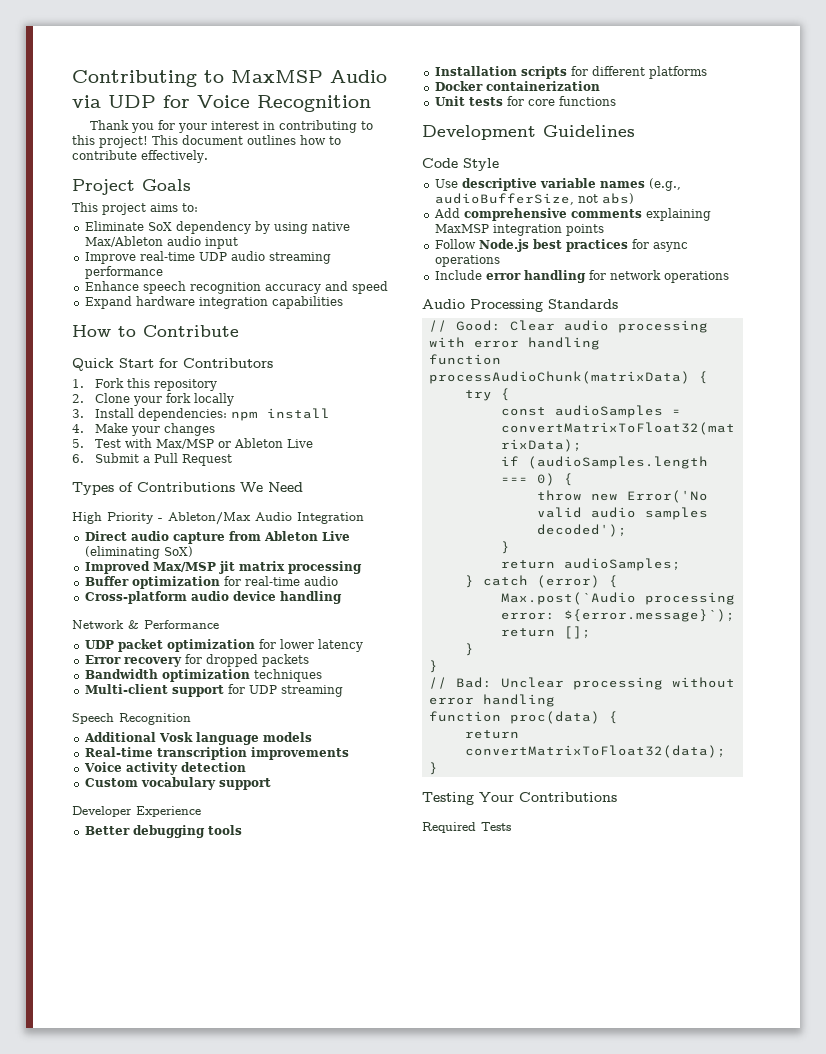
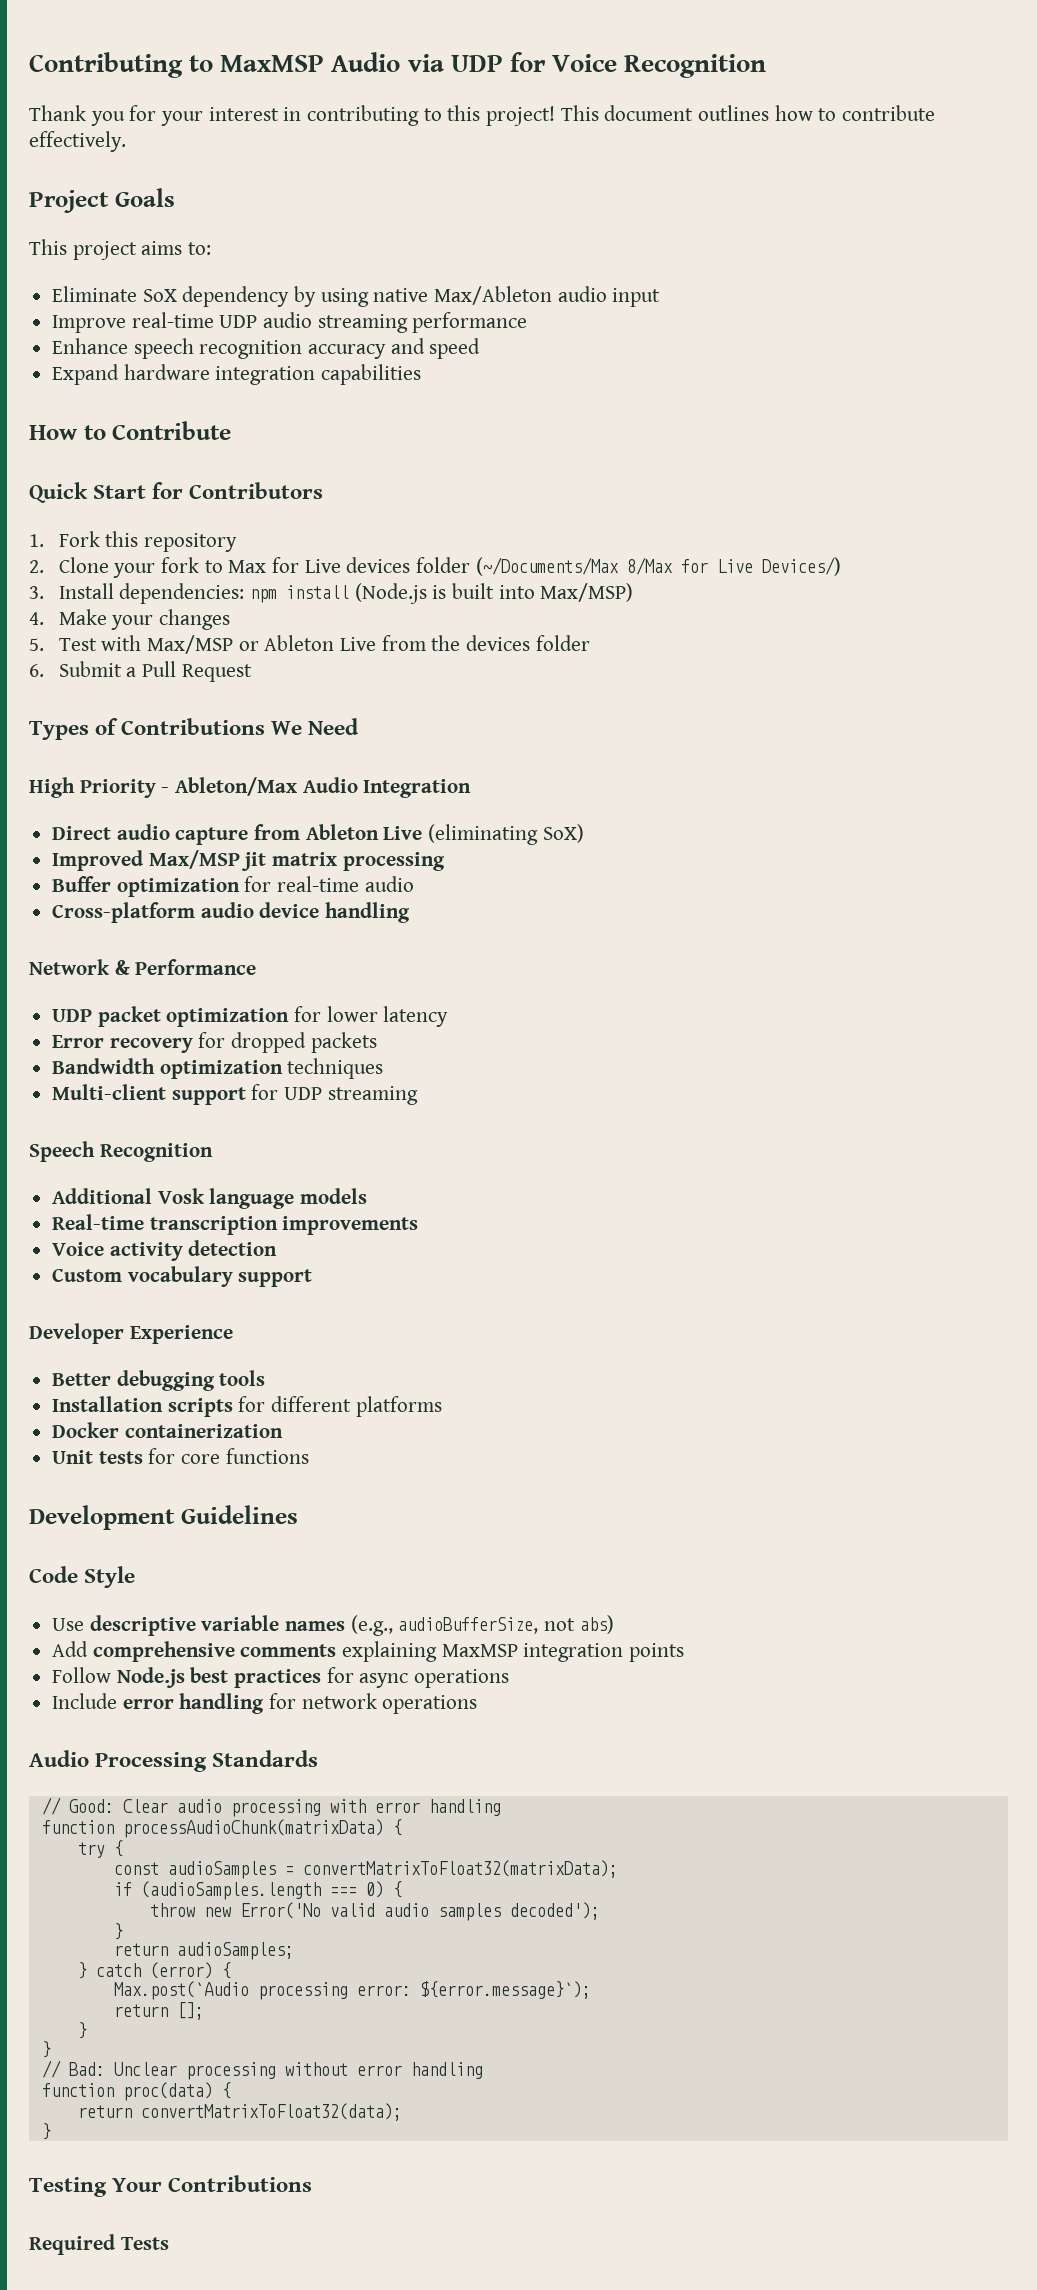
[193,393,234,406] locally -> [204,557,841,576] to Max for Live devices folder (~/Documents/Max 8/Max for Live Devices/)
(330, 413) none -> [354,583,634,604] (Node.js is built into Max/MSP)
(313, 443) none -> [381,635,590,651] from the devices folder

